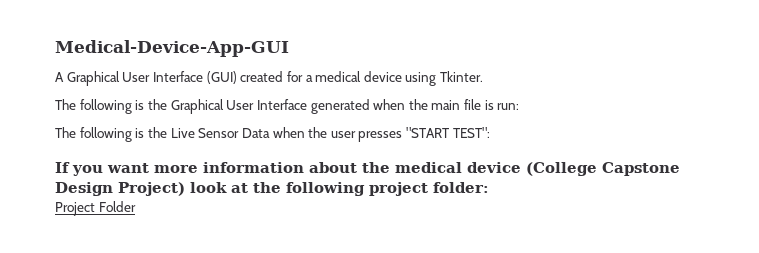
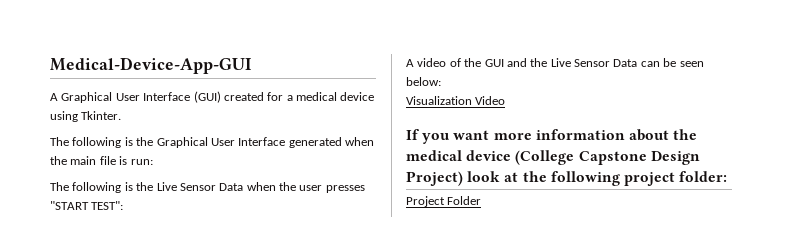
(490, 132) none -> [406,58,704,67] [406,77,441,86] [406,96,506,105] // A video of the GUI and the Live Sensor Data can be seen below: // Visualization Video

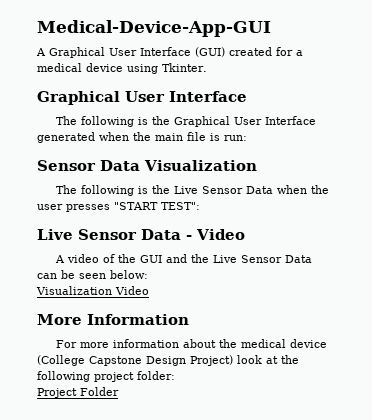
(122, 115) none -> [37,91,247,105] // Graphical User Interface
(153, 162) none -> [37,160,257,171] // Sensor Data Visualization
(124, 205) none -> [37,229,245,240] // Live Sensor Data - Video
[406,129,490,144] If you want -> [37,314,189,325] [55,340,77,348] More Information // For

